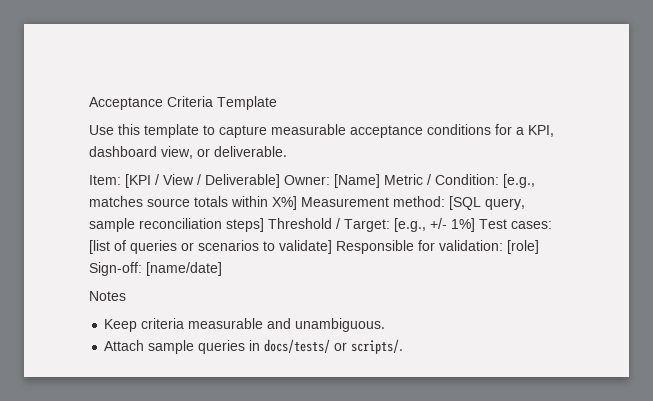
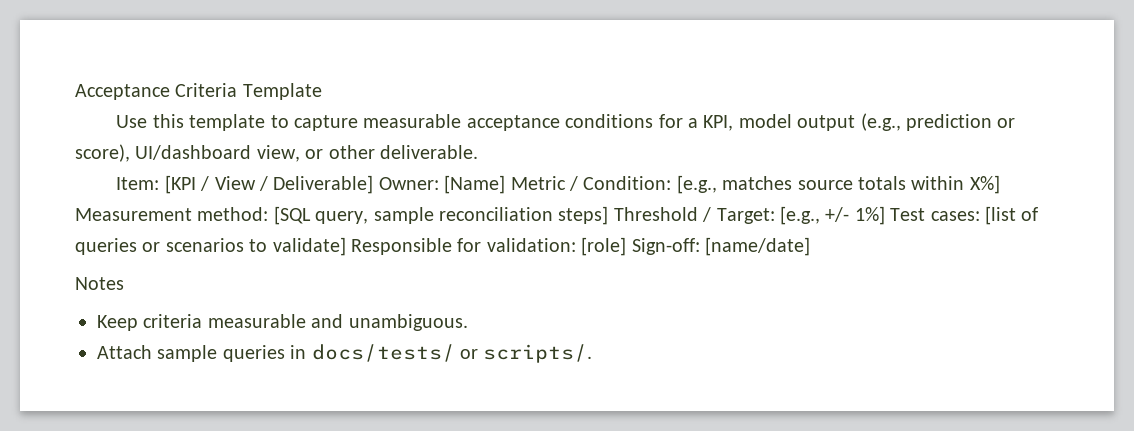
[89,146,157,157] dashboard -> [738,113,1016,131] [75,144,252,162] model output (e.g., prediction or score), UI/dashboard
(210, 152) none -> [328,145,375,159] other

